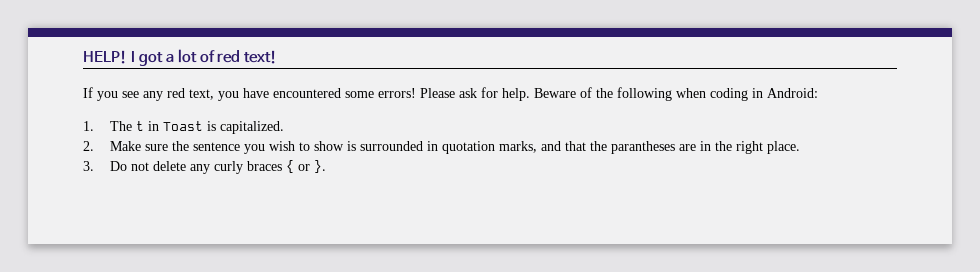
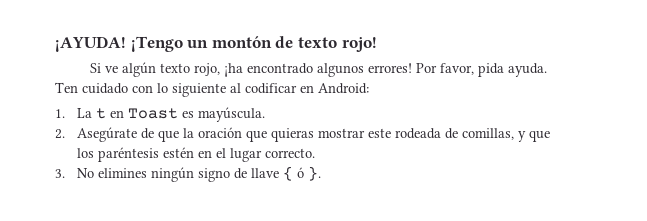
[83,49,278,66] [83,87,818,101] [83,121,284,134] [83,141,800,154] [83,160,310,174] HELP! I got a lot of red text! // If you see any red text, you have encountered some errors! Please ask for help. Beware of the following when coding in Android: // 1. The t in Toast is capitalized. // 2. Make sure the sentence you wish to show is surrounded in quotation marks, and that the parantheses are in the right place. // 3. Do not delete any curly braces { or -> [55,36,377,52] [89,62,547,77] [55,82,369,97] [55,107,266,122] [55,127,551,142] [77,147,316,162] [55,166,305,182] ¡AYUDA! ¡Tengo un montón de texto rojo! // Si ve algún texto rojo, ¡ha encontrado algunos errores! Por favor, pida ayuda. Ten cuidado con lo siguiente al codificar en Android: // 1. La t en Toast es mayúscula. // 2. Asegúrate de que la oración que quieras mostrar este rodeada de comillas, y que los paréntesis estén en el lugar correcto. // 3. No elimines ningún signo de llave { ó

